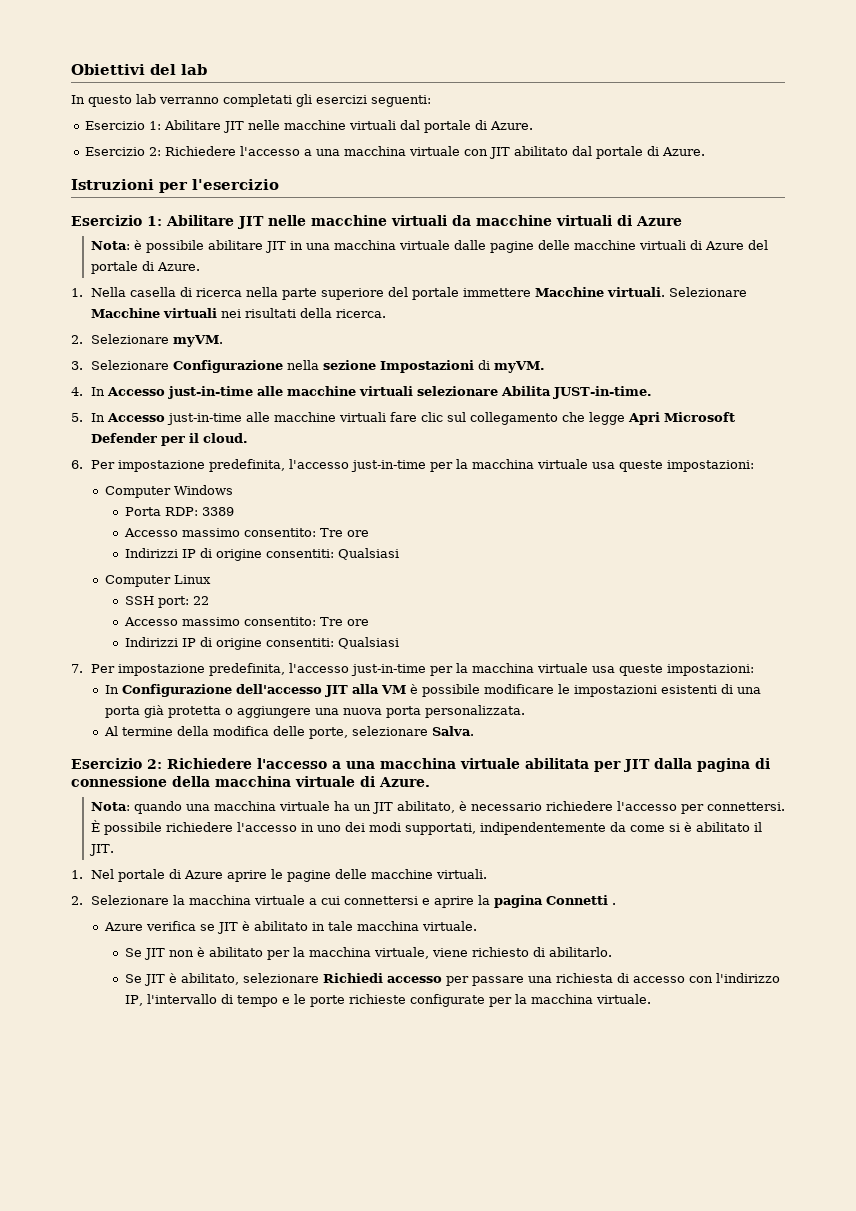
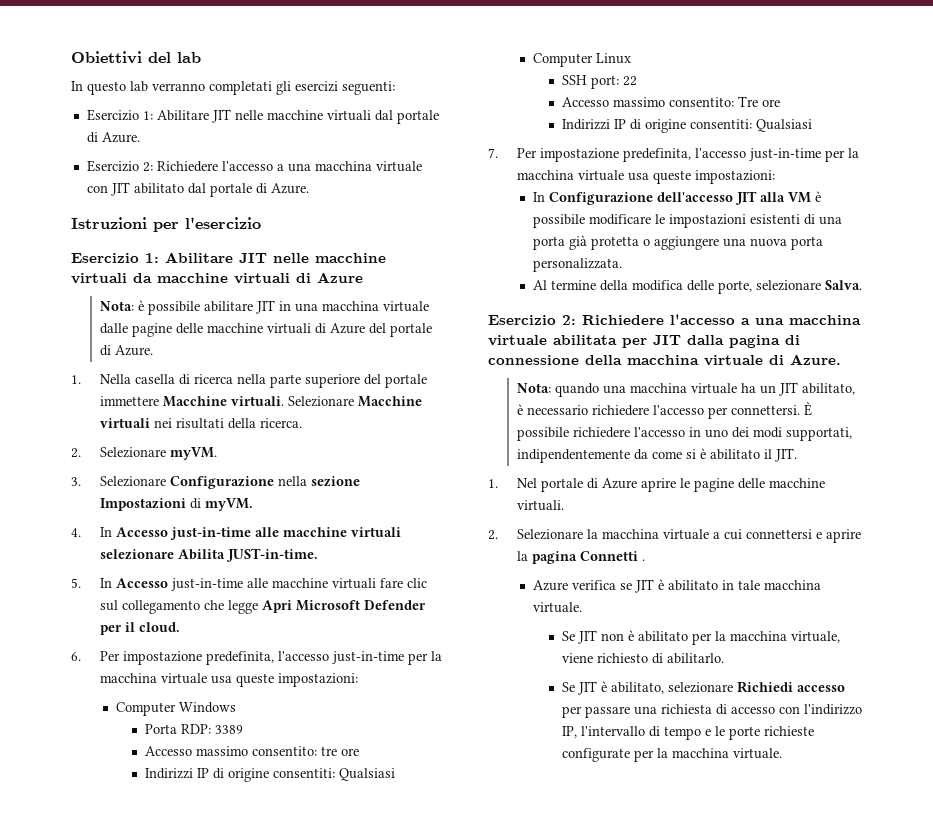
[319,528,343,537] Tre -> [320,746,337,756] tre

